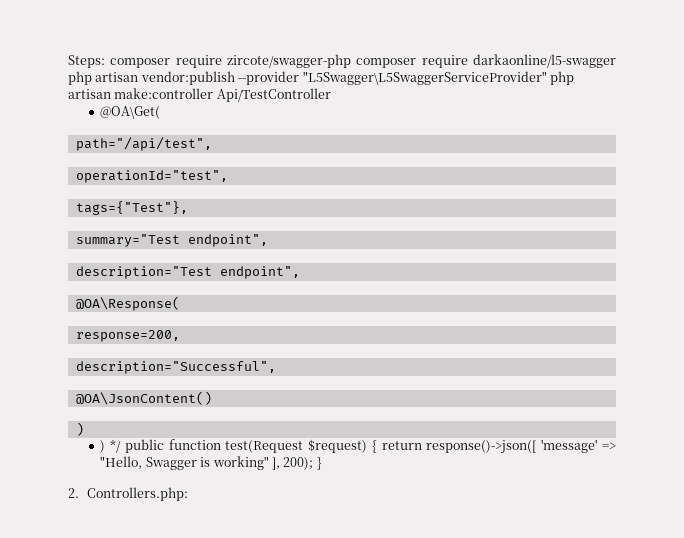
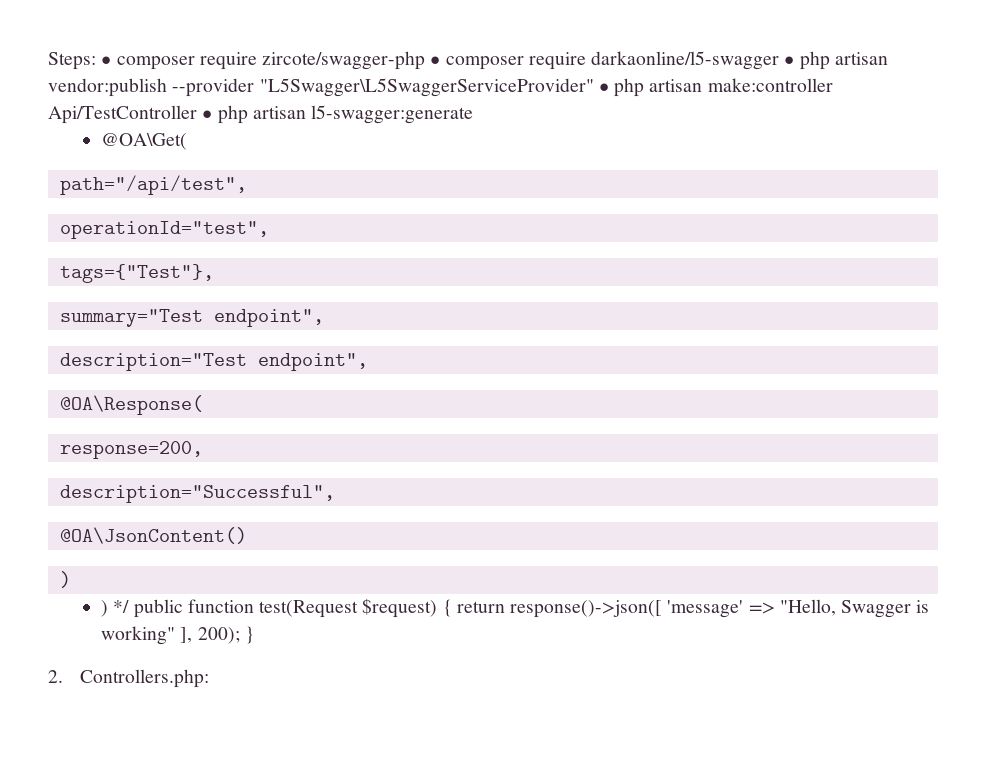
(105, 61) none -> [101,56,112,65] •
(351, 61) none -> [430,56,441,65] •
(616, 61) none -> [784,56,795,65] •
(547, 78) none -> [598,83,609,92] •
(331, 95) none -> [202,105,474,124] • php artisan l5-swagger:generate

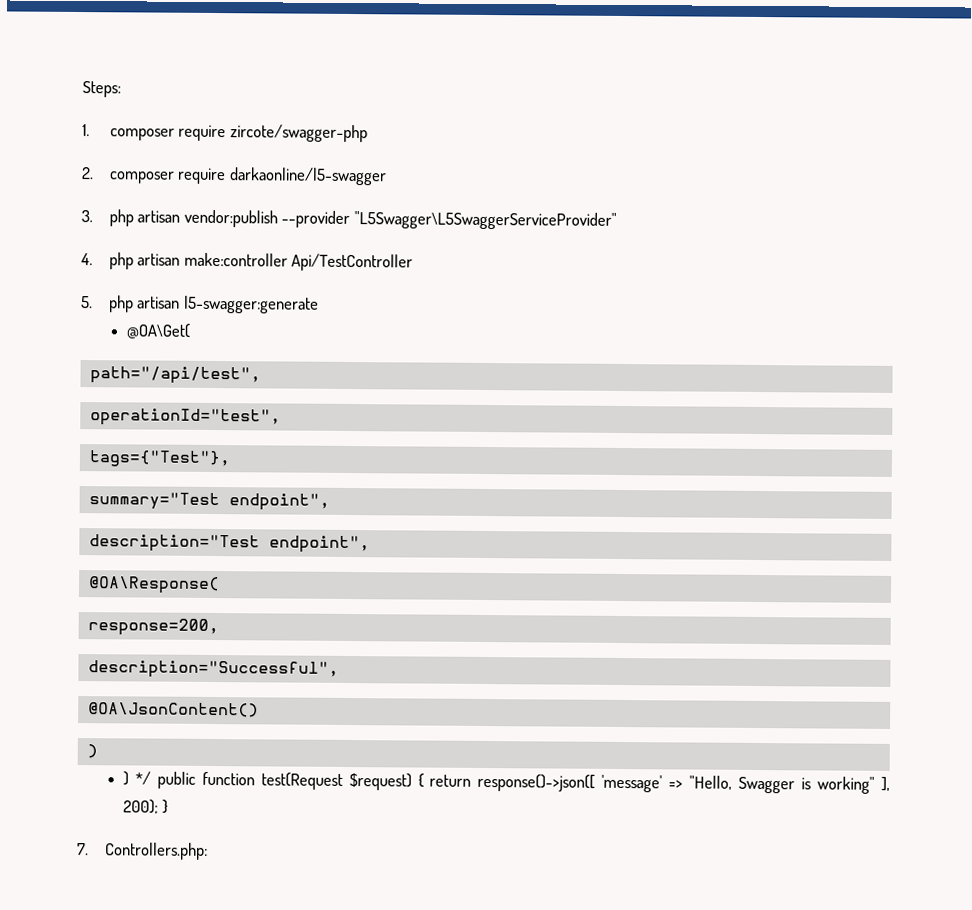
[101,56,112,65] • -> [82,124,90,137] // 1.
[430,56,441,65] • -> [82,167,94,180] // 2.
[784,56,795,65] • -> [81,210,93,223] // 3.
[598,83,609,92] • -> [81,253,93,266] // 4.
[202,110,213,119] • -> [81,296,93,309] // 5.
[48,670,63,683] 2. -> [77,843,89,856] 7.

